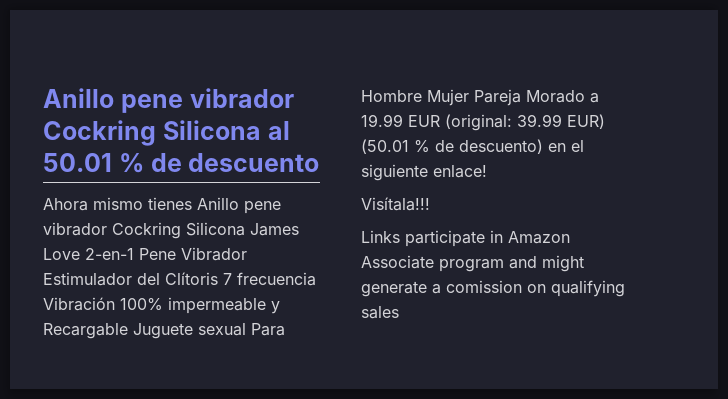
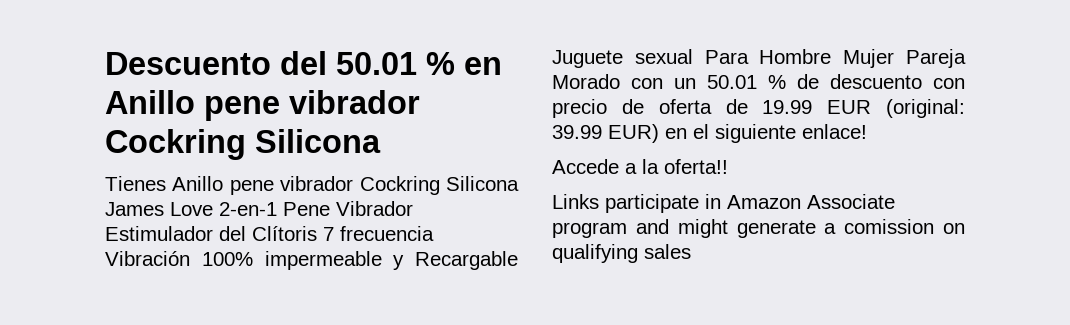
[43,88,294,113] [43,120,290,146] [43,153,320,173] [43,197,192,211] Anillo pene vibrador Cockring Silicona al 50.01 % de descuento // Ahora mismo tienes -> [105,51,502,75] [105,90,420,121] [105,129,381,160] [105,176,166,191] Descuento del 50.01 % en Anillo pene vibrador Cockring Silicona // Tienes
[590,93,599,103] a -> [631,74,965,89] [552,99,748,118] con un 50.01 % de descuento con precio de oferta de
[361,139,543,154] (50.01 % de descuento) -> (659, 133) none
[361,197,430,211] Visítala!!! -> [552,159,728,174] Accede a la oferta!!

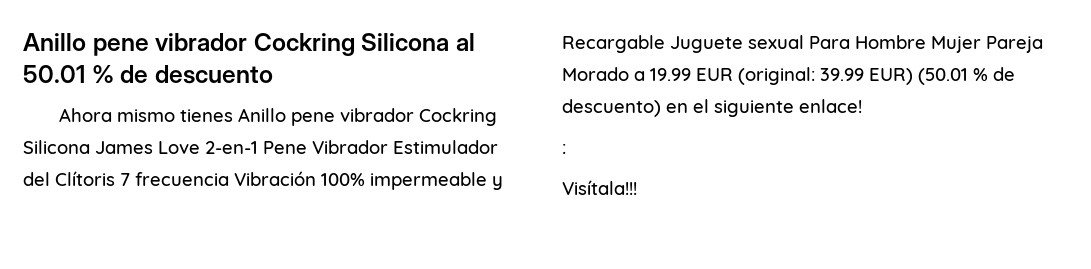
[105,51,502,75] [105,90,420,121] [105,129,381,160] [105,176,166,191] Descuento del 50.01 % en Anillo pene vibrador Cockring Silicona // Tienes -> [23,33,476,56] [23,65,273,84] [59,108,234,122] Anillo pene vibrador Cockring Silicona al 50.01 % de descuento // Ahora mismo tienes
[631,74,965,89] [552,99,748,118] con un 50.01 % de descuento con precio de oferta de -> [634,71,645,81] a
(659, 133) none -> [918,67,1015,85] [562,99,661,117] (50.01 % de descuento)
[552,159,728,174] [552,194,895,213] [552,219,965,238] [552,244,691,263] Accede a la oferta!! // Links participate in Amazon Associate program and might generate a comission on qualifying sales -> [562,144,566,154] [562,180,637,195] : // Visítala!!!

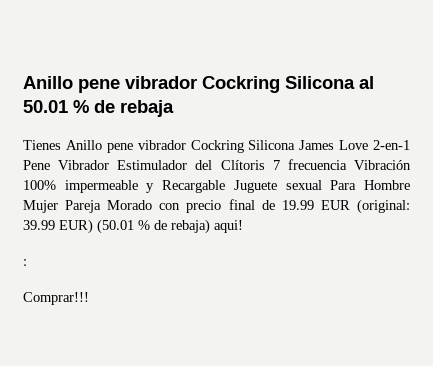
[154,65,273,84] [59,108,234,122] descuento // Ahora mismo tienes -> [120,100,174,117] [23,140,61,150] rebaja // Tienes
[634,71,645,81] a -> [159,199,275,213] con precio final de
[562,99,862,117] descuento) en el siguiente enlace! -> [171,219,243,234] rebaja) aqui!
[562,180,637,195] Visítala!!! -> [23,292,89,305] Comprar!!!

